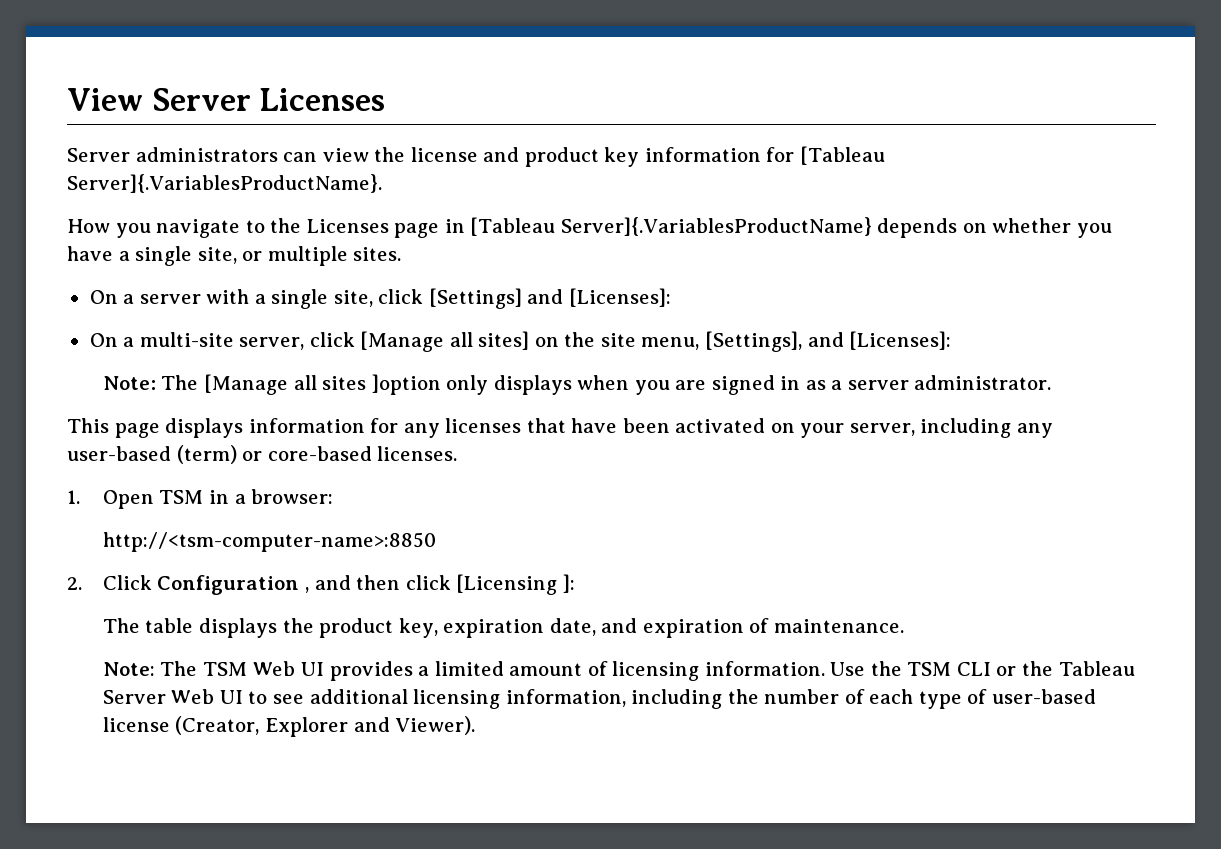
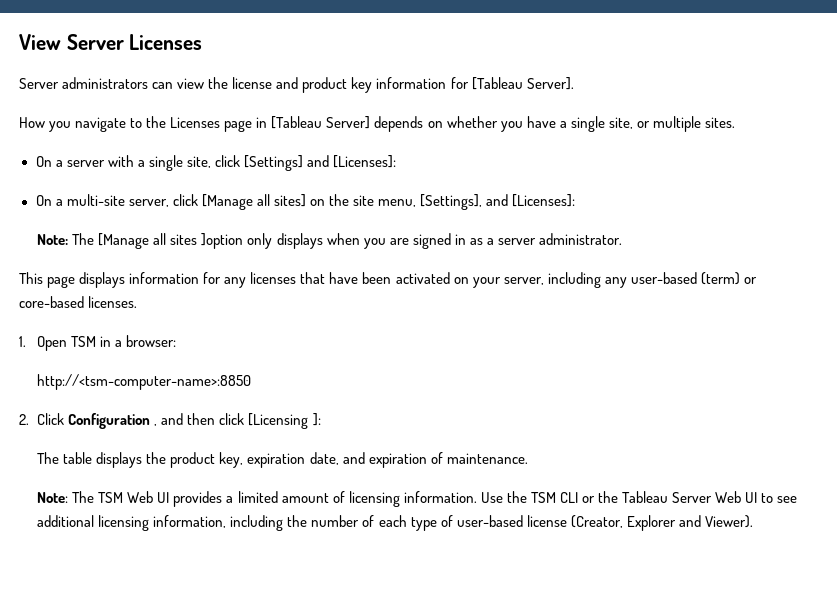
[67,174,382,193] Server]{.VariablesProductName}. -> [526,77,574,90] Server].
[560,217,872,236] Server]{.VariablesProductName} -> [326,116,371,129] Server]

